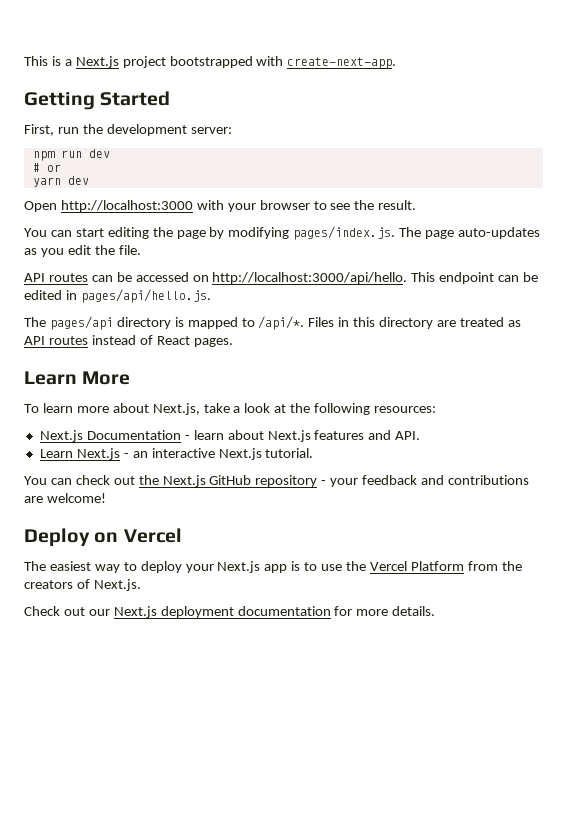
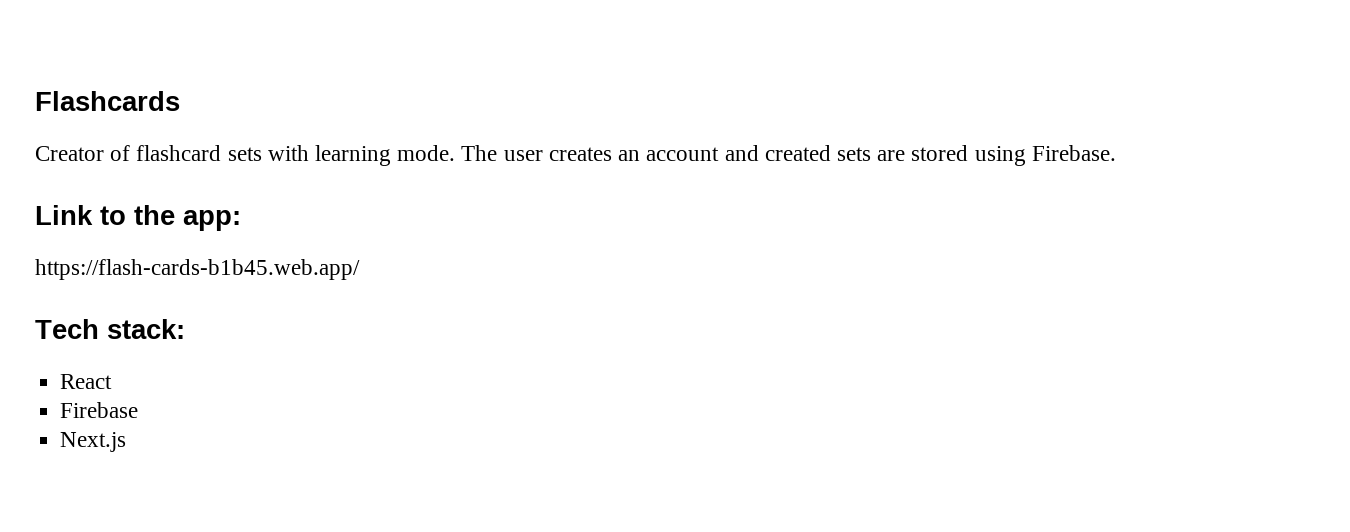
[24,56,397,69] [24,91,171,110] [24,124,232,136] [32,149,110,161] [32,163,61,172] [32,176,89,187] [24,200,417,212] [24,226,541,240] [24,245,141,257] [24,272,539,284] [24,289,211,303] [24,316,521,330] [24,335,233,347] [24,371,131,385] [24,403,437,415] [39,430,421,442] [39,448,314,460] [24,475,529,487] [24,493,106,503] [24,528,182,547] [24,561,522,573] [24,579,141,591] [24,606,436,618] This is a Next.js project bootstrapped with create-next-app. // Getting Started // First, run the development server: // npm run dev // # or // yarn dev // Open http://localhost:3000 with your browser to see the result. // You can start editing the page by modifying pages/index.js. The page auto-updates as you edit the file. // API routes can be accessed on http://localhost:3000/api/hello. This endpoint can be edited in pages/api/hello.js. // The pages/api directory is mapped to /api/*. Files in this directory are treated as API routes instead of React pages. // Learn More // To learn more about Next.js, take a look at the following resources: // Next.js Documentation - learn about Next.js features and API. // Learn Next.js - an interactive Next.js tutorial. // You can check out the Next.js GitHub repository - your feedback and contributions are welcome! // Deploy on Vercel // The easiest way to deploy your Next.js app is to use the Vercel Platform from the creators of Next.js. // Check out our Next.js deployment documentation for more details. -> [35,91,180,111] [35,145,1116,166] [35,205,241,231] [35,259,360,280] [35,319,185,339] [60,374,113,389] [60,402,139,418] [60,432,127,452] Flashcards // Creator of flashcard sets with learning mode. The user creates an account and created sets are stored using Firebase. // Link to the app: // https://flash-cards-b1b45.web.app/ // Tech stack: // React // Firebase // Next.js

